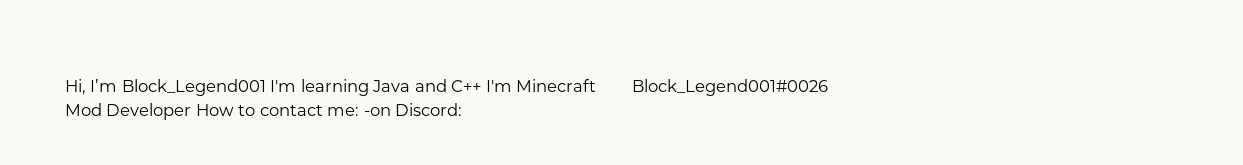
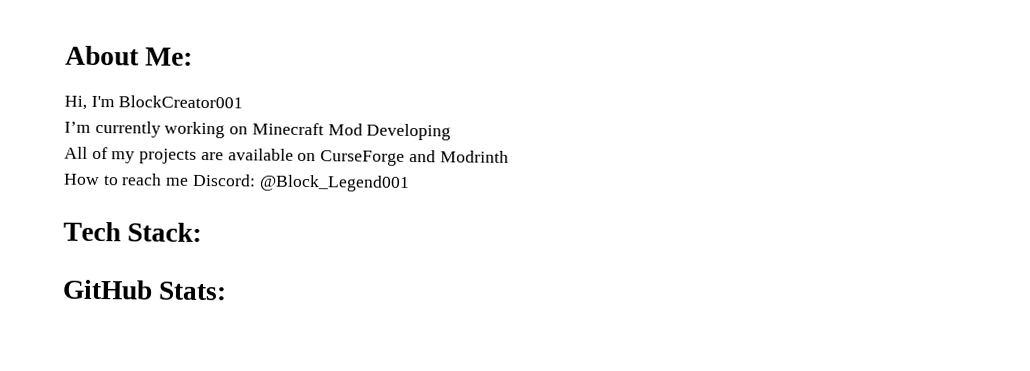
[65,79,597,96] [65,103,463,120] [632,79,828,96] Hi, I’m Block_Legend001 I'm learning Java and C++ I'm Minecraft Mod Developer How to contact me: -on Discord: Block_Legend001#0026 -> [65,45,194,66] [64,95,244,110] [64,120,452,141] [64,146,509,166] [63,173,410,192] [63,221,203,243] [62,279,228,301] About Me: // Hi, I'm BlockCreator001 // I’m currently working on Minecraft Mod Developing // All of my projects are available on CurseForge and Modrinth // How to reach me Discord: @Block_Legend001 // Tech Stack: // GitHub Stats:

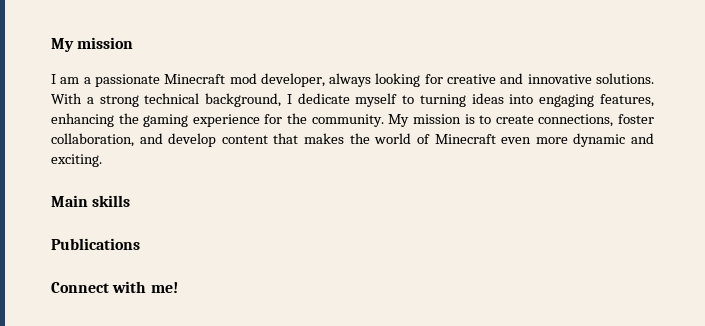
[65,45,194,66] [64,95,244,110] [64,120,452,141] [64,146,509,166] [63,173,410,192] [63,221,203,243] [62,279,228,301] About Me: // Hi, I'm BlockCreator001 // I’m currently working on Minecraft Mod Developing // All of my projects are available on CurseForge and Modrinth // How to reach me Discord: @Block_Legend001 // Tech Stack: // GitHub Stats: -> [51,37,134,52] [51,73,655,87] [51,93,654,107] [51,113,655,127] [51,133,655,147] [51,154,102,167] [51,195,131,207] [51,238,140,250] [51,281,178,293] My mission // I am a passionate Minecraft mod developer, always looking for creative and innovative solutions. With a strong technical background, I dedicate myself to turning ideas into engaging features, enhancing the gaming experience for the community. My mission is to create connections, foster collaboration, and develop content that makes the world of Minecraft even more dynamic and exciting. // Main skills // Publications // Connect with me!

